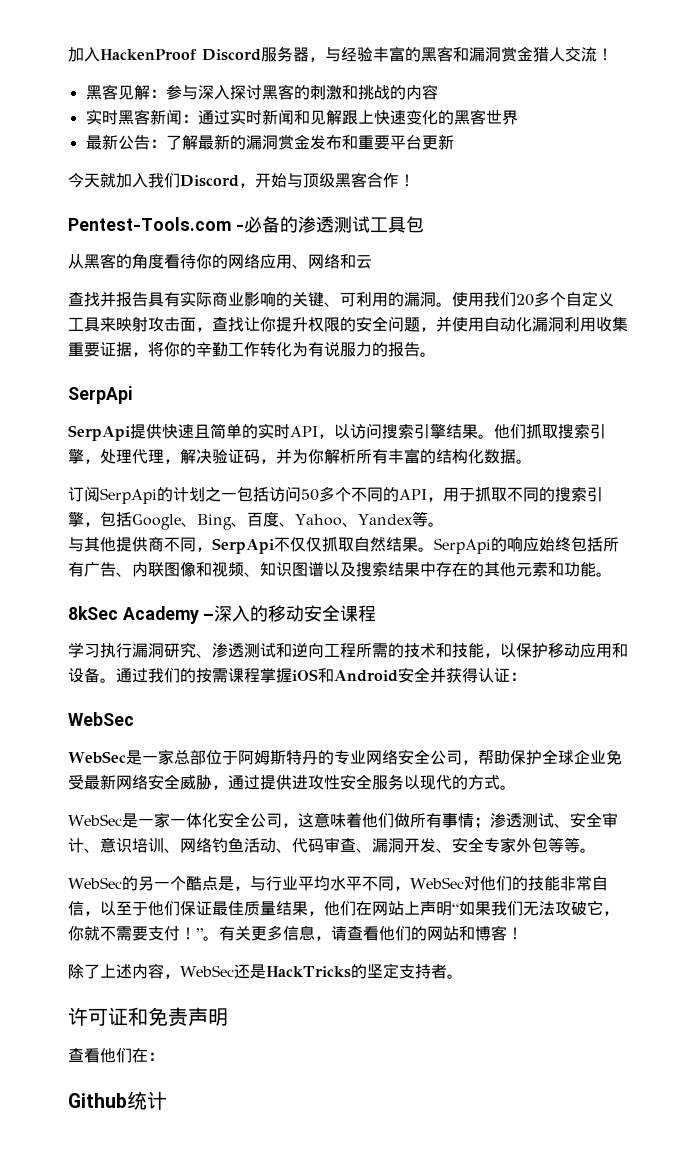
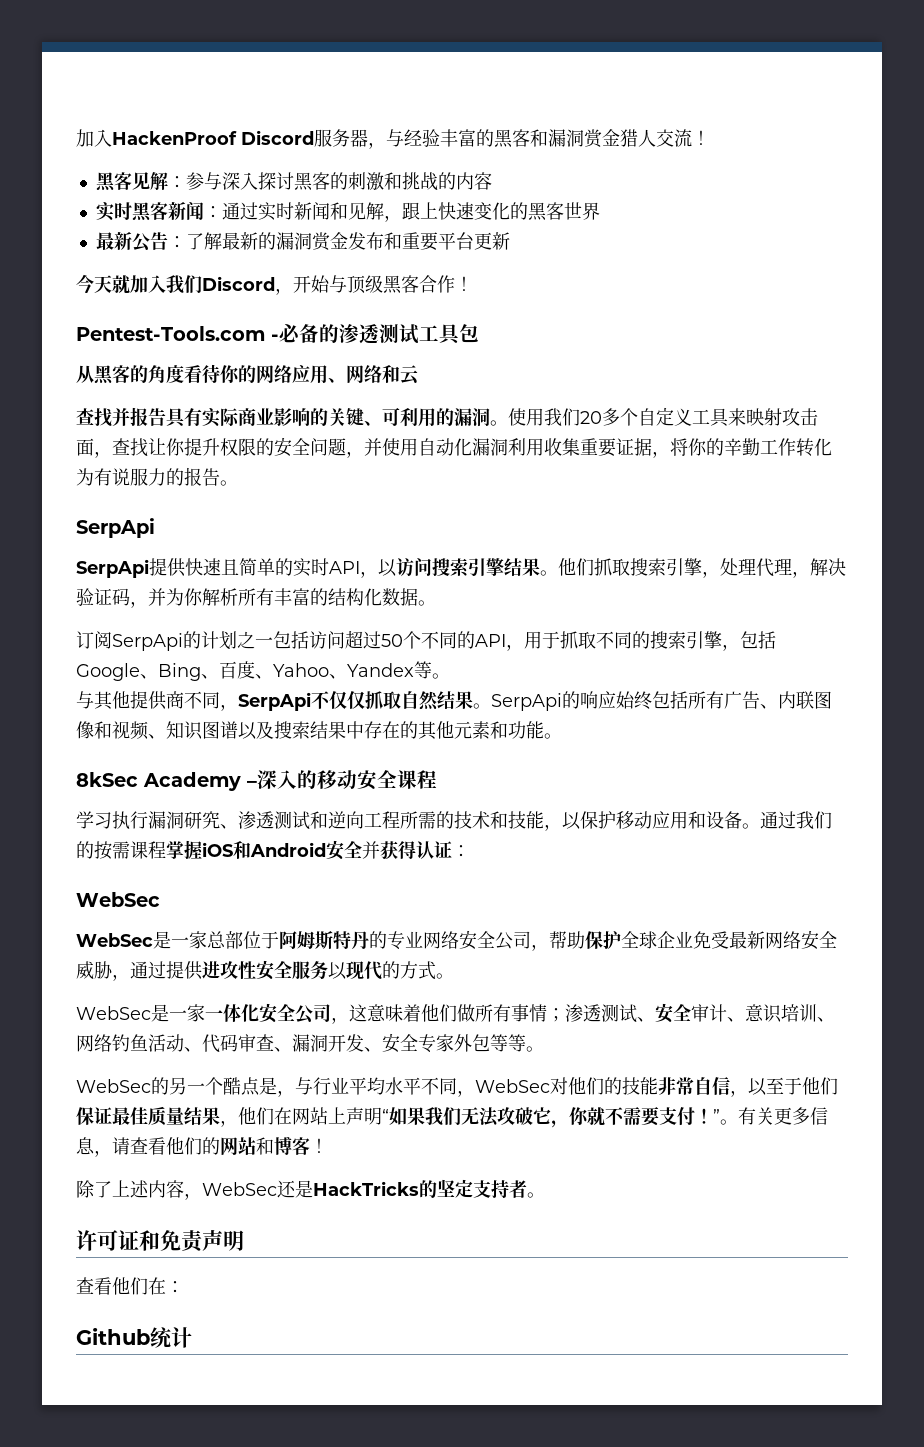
(342, 117) none -> [383,215,402,222] ，
[301,486,335,502] 50多 -> [345,630,403,649] 超过50

